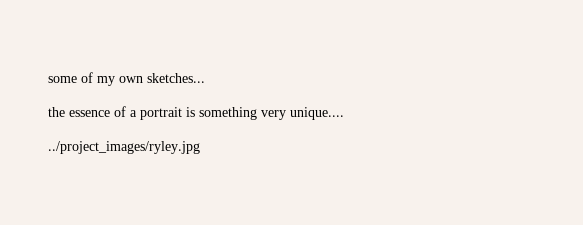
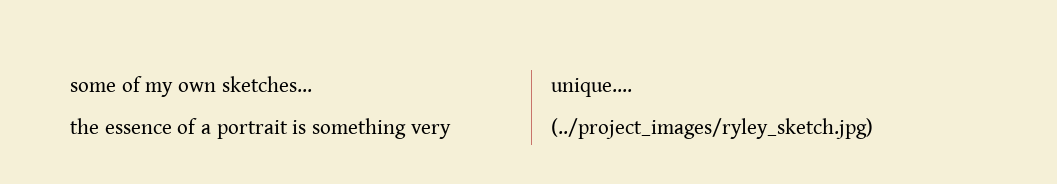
[48,141,200,154] ../project_images/ryley.jpg -> [551,118,873,139] (../project_images/ryley_sketch.jpg)

